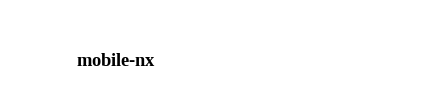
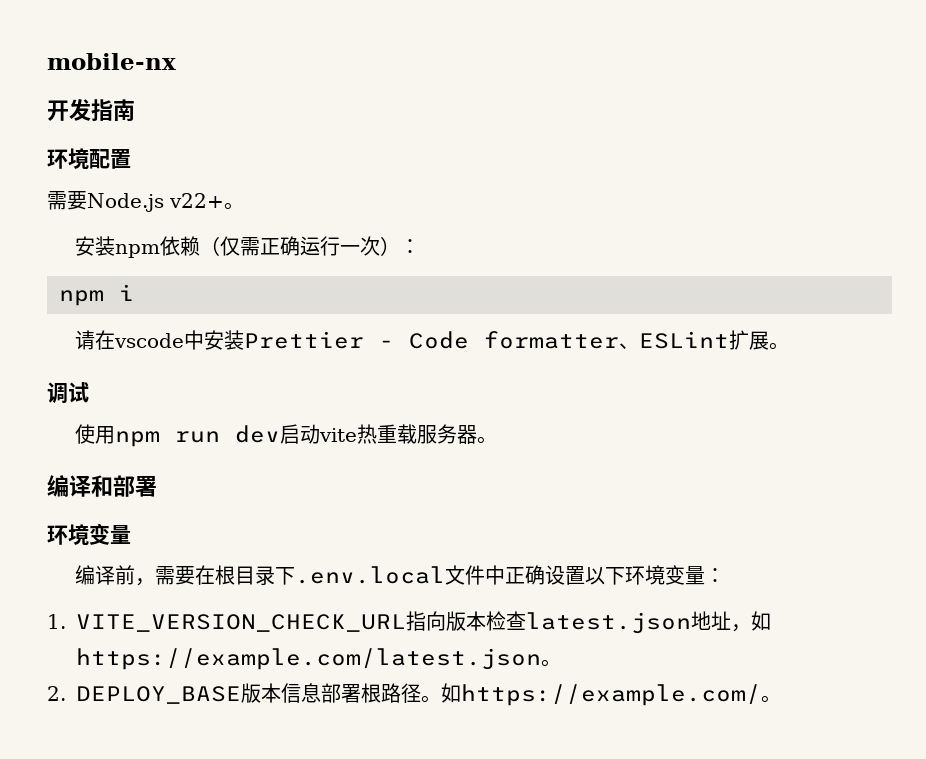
(155, 59) none -> [47,99,135,121] [47,148,131,169] [47,191,244,212] [74,236,420,258] [59,284,134,306] [74,330,789,350] [47,382,89,404] [74,424,497,447] [47,475,157,497] [47,523,131,545] [74,565,725,586] [47,611,771,634] [76,648,561,670] [47,683,781,706] // 开发指南 // 环境配置 // 需要Node.js v22+。 // 安装npm依赖（仅需正确运行一次）： // npm i // 请在vscode中安装Prettier - Code formatter、ESLint扩展。 // 调试 // 使用npm run dev启动vite热重载服务器。 // 编译和部署 // 环境变量 // 编译前，需要在根目录下.env.local文件中正确设置以下环境变量： // 1. VITE_VERSION_CHECK_URL指向版本检查latest.json地址，如https://example.com/latest.json。 // 2. DEPLOY_BASE版本信息部署根路径。如https://example.com/。

